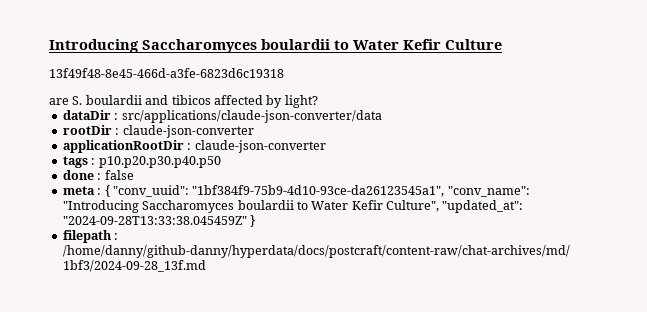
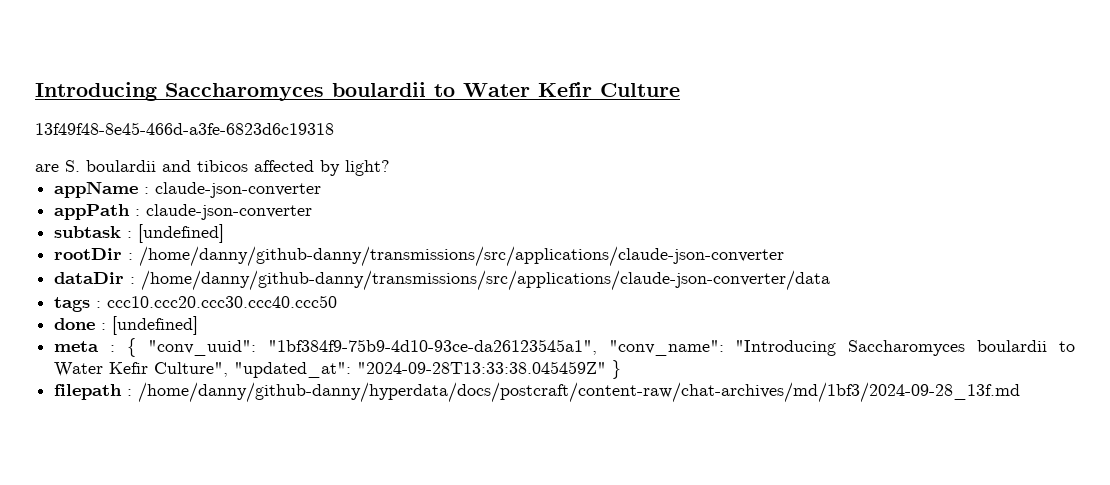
[62,110,382,123] [62,125,254,138] [62,140,326,153] dataDir : src/applications/claude-json-converter/data // rootDir : claude-json-converter // applicationRootDir : claude-json-converter -> [54,181,322,198] [54,204,313,220] [54,224,225,243] [54,246,785,267] [54,270,831,291] appName : claude-json-converter // appPath : claude-json-converter // subtask : [undefined] // rootDir : /home/danny/github-danny/transmissions/src/applications/claude-json-converter // dataDir : /home/danny/github-danny/transmissions/src/applications/claude-json-converter/data
[98,156,221,168] p10.p20.p30.p40.p50 -> [107,295,338,308] ccc10.ccc20.ccc30.ccc40.ccc50
[104,170,134,180] false -> [112,316,199,335] [undefined]

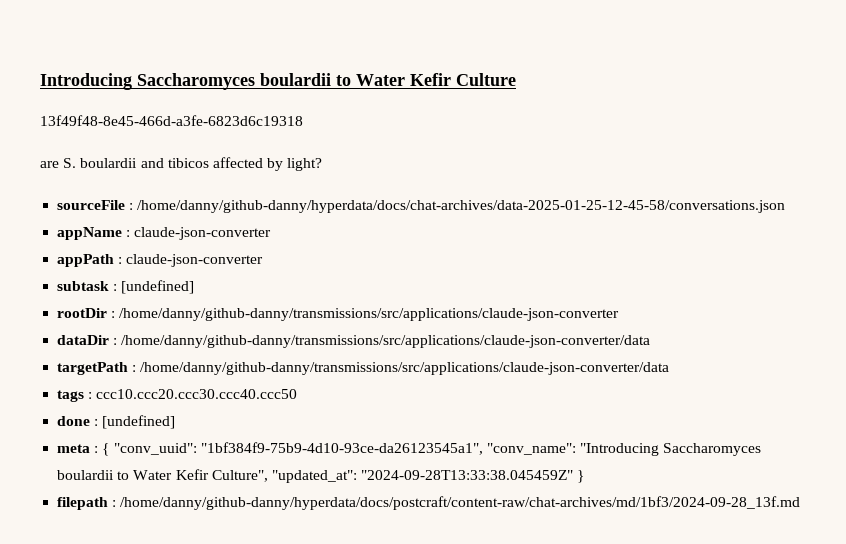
(390, 168) none -> [57,200,786,213] // sourceFile : /home/danny/github-danny/hyperdata/docs/chat-archives/data-2025-01-25-12-45-58/conversations.json
(831, 280) none -> [57,362,670,375] // targetPath : /home/danny/github-danny/transmissions/src/applications/claude-json-converter/data

